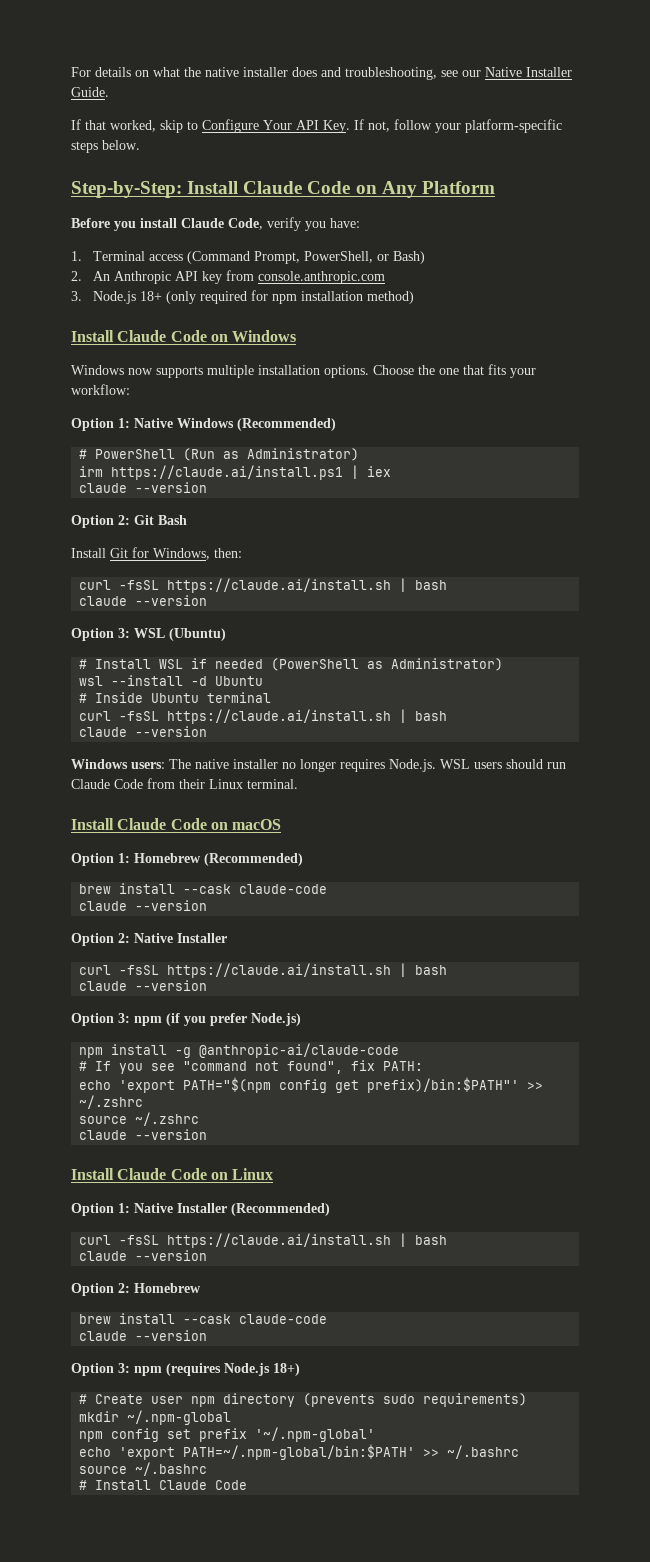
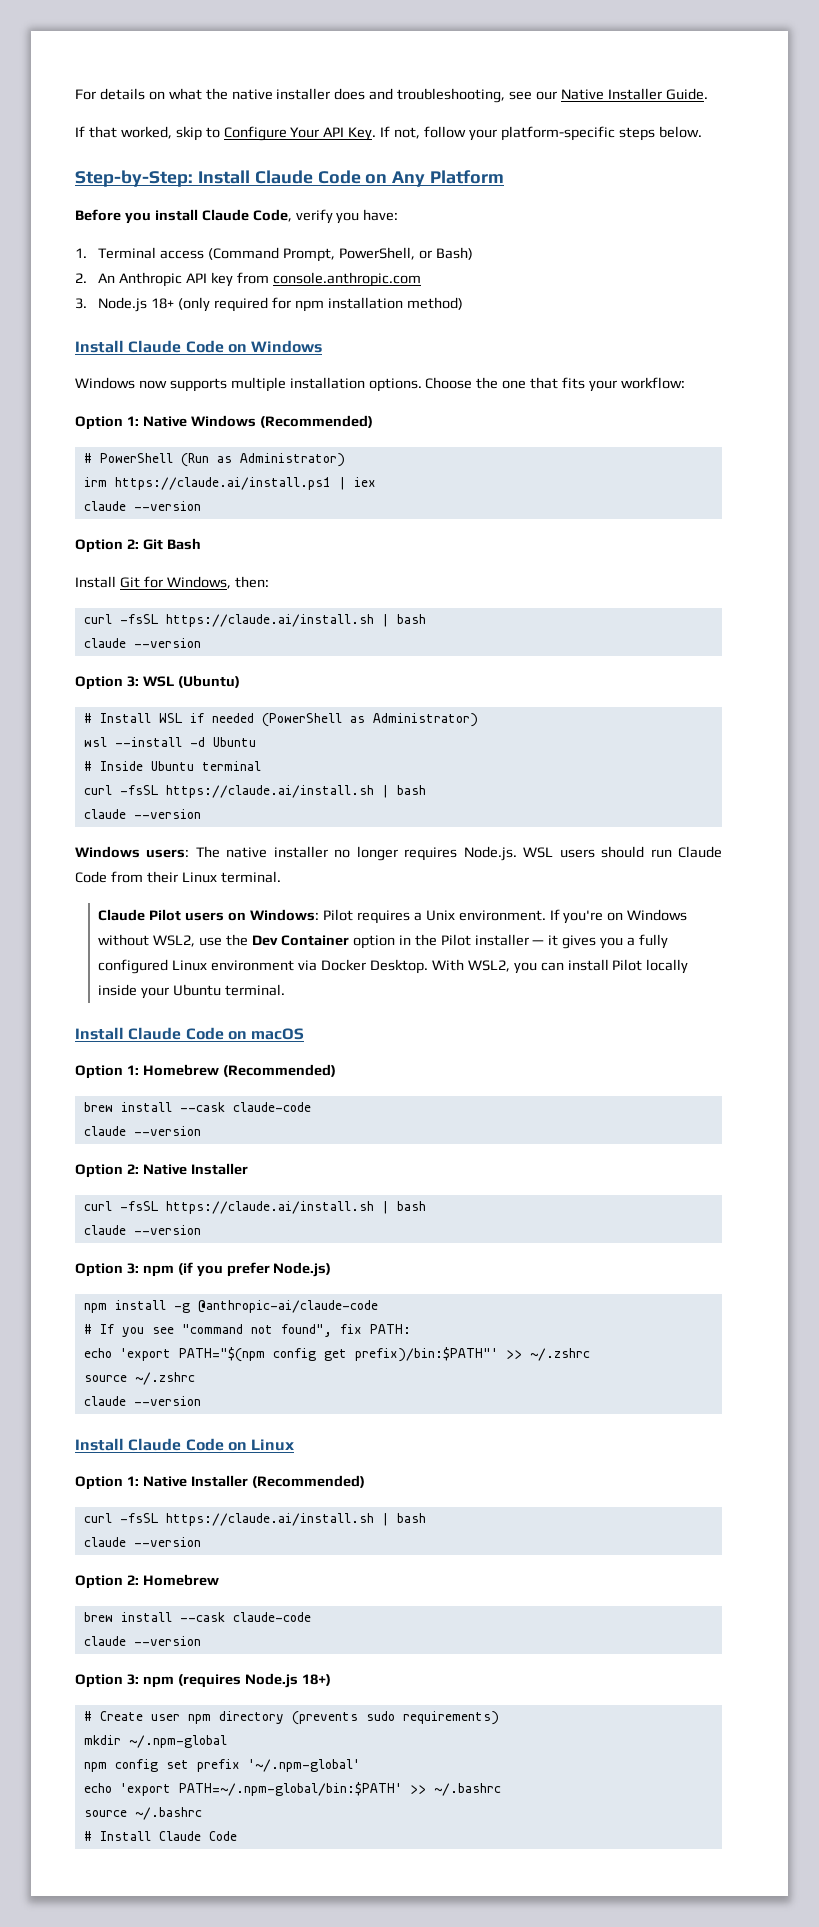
(298, 784) none -> [98,909,688,924] [98,934,669,949] [98,959,689,974] [98,984,286,999] // Claude Pilot users on Windows: Pilot requires a Unix environment. If you're on Windows without WSL2, use the Dev Container option in the Pilot installer — it gives you a fully configured Linux environment via Docker Desktop. With WSL2, you can install Pilot locally inside your Ubuntu terminal.

